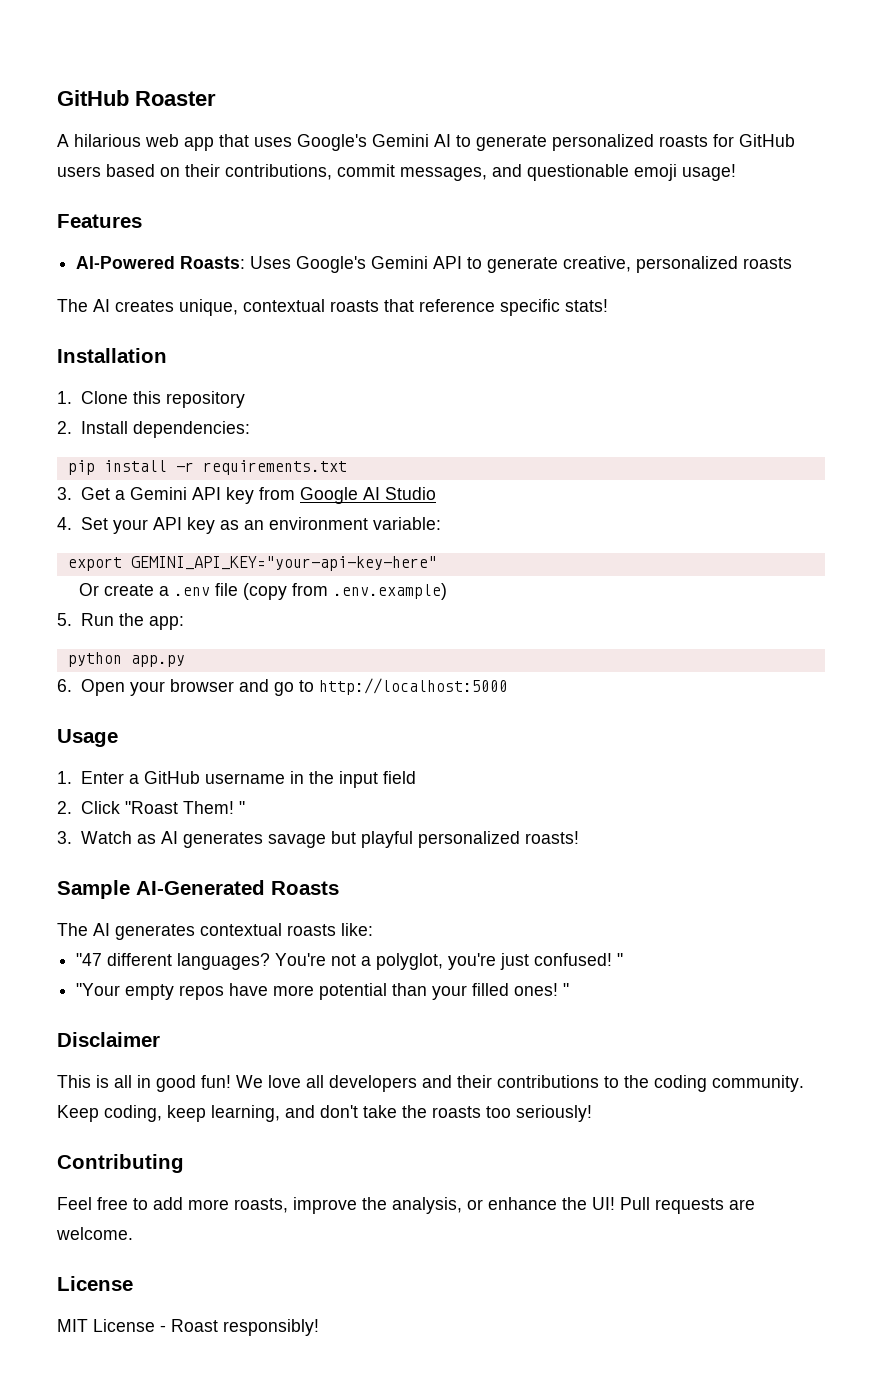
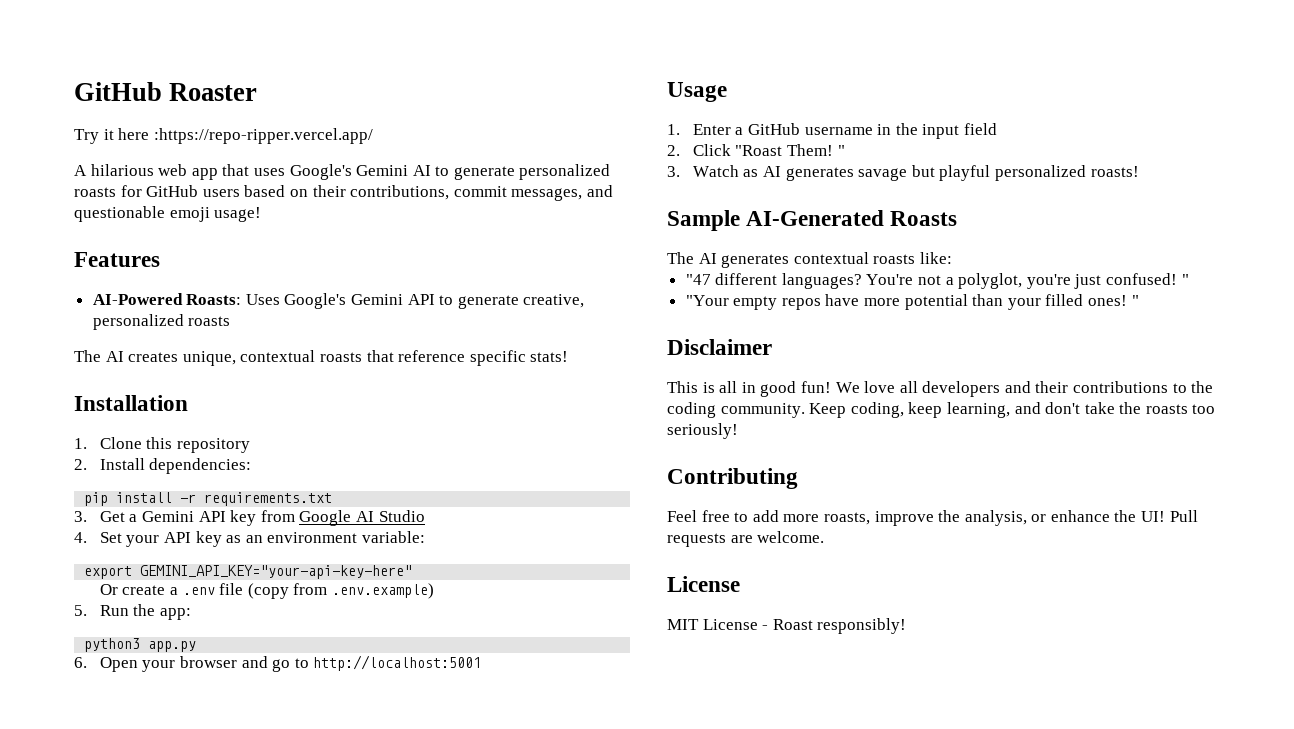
(216, 98) none -> [74,128,373,144] // Try it here :https://repo-ripper.vercel.app/
[67,652,122,667] python -> [84,638,141,652] python3
[318,678,508,695] http://localhost:5000 -> [313,655,482,671] http://localhost:5001

